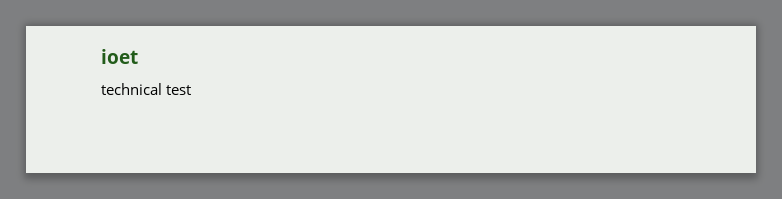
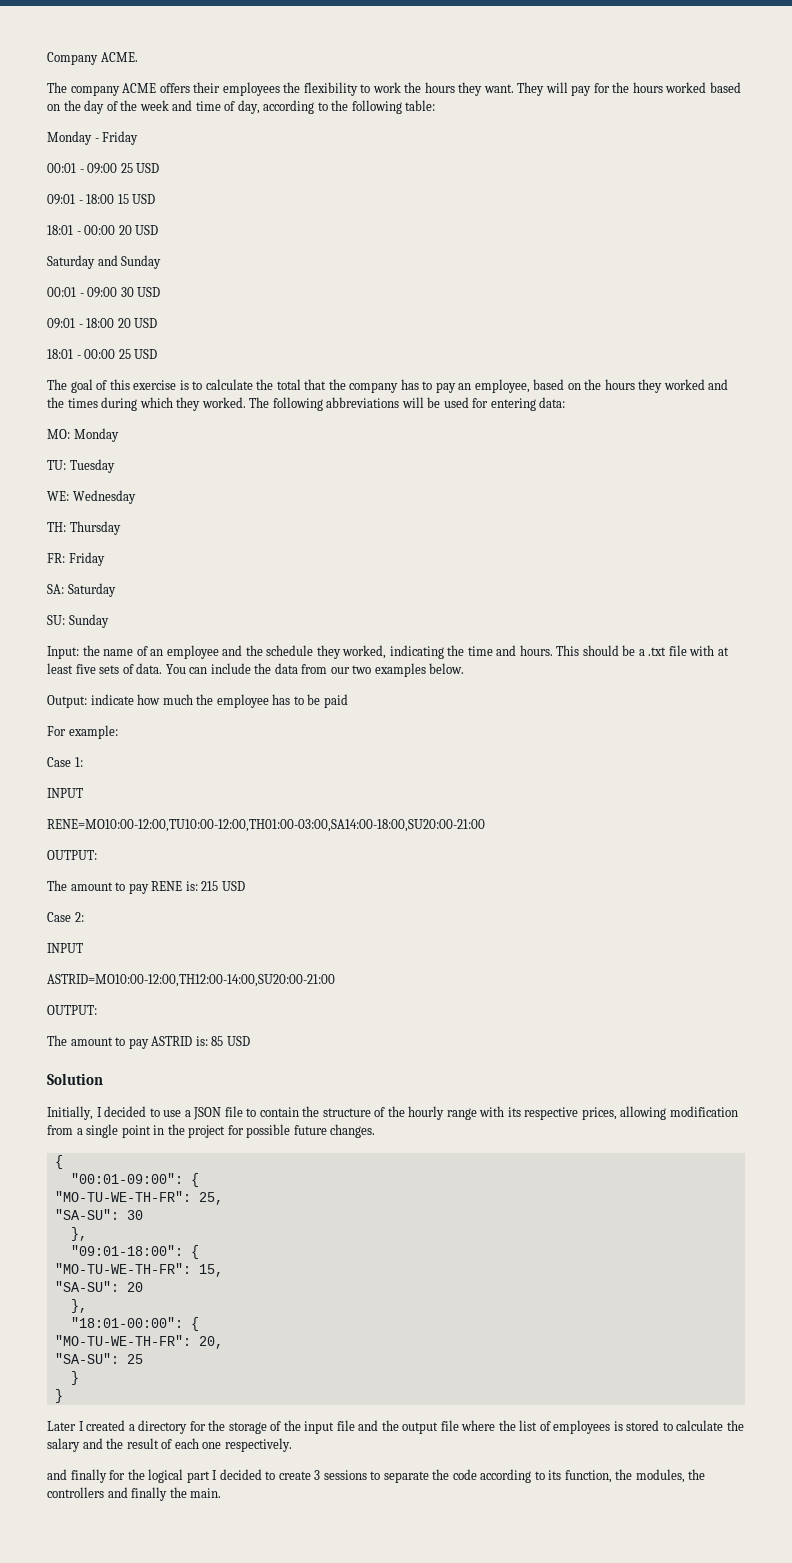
[101,49,138,64] [101,83,192,95] ioet // technical test -> [47,52,138,65] [47,82,741,96] [47,100,436,114] [47,131,139,145] [47,163,160,174] [47,194,156,205] [47,225,159,235] [47,255,162,269] [47,287,161,298] [47,318,158,329] [47,349,158,359] [47,379,729,393] [47,397,566,411] [47,428,119,442] [47,459,115,473] [47,490,136,504] [47,521,121,535] [47,552,105,566] [47,583,116,597] [47,614,109,628] [47,645,729,659] [47,663,465,677] [47,694,348,708] [47,725,118,739] [47,757,83,767] [47,788,83,798] [47,819,485,832] [47,850,97,860] [47,880,245,894] [47,912,84,922] [47,943,83,953] [47,974,335,987] [47,1005,97,1015] [47,1035,250,1049] [47,1073,103,1085] [47,1106,738,1120] [47,1124,376,1138] [54,1155,63,1169] [70,1173,199,1187] [54,1191,223,1205] [54,1209,143,1220] [70,1227,87,1241] [70,1245,199,1259] [54,1263,223,1277] [54,1281,143,1292] [70,1299,87,1313] [70,1317,199,1331] [54,1335,223,1349] [54,1353,143,1364] [70,1371,79,1385] [54,1389,63,1403] [47,1420,744,1434] [47,1438,292,1452] [47,1469,706,1483] [47,1487,222,1501] Company ACME. // The company ACME offers their employees the flexibility to work the hours they want. They will pay for the hours worked based on the day of the week and time of day, according to the following table: // Monday - Friday // 00:01 - 09:00 25 USD // 09:01 - 18:00 15 USD // 18:01 - 00:00 20 USD // Saturday and Sunday // 00:01 - 09:00 30 USD // 09:01 - 18:00 20 USD // 18:01 - 00:00 25 USD // The goal of this exercise is to calculate the total that the company has to pay an employee, based on the hours they worked and the times during which they worked. The following abbreviations will be used for entering data: // MO: Monday // TU: Tuesday // WE: Wednesday // TH: Thursday // FR: Friday // SA: Saturday // SU: Sunday // Input: the name of an employee and the schedule they worked, indicating the time and hours. This should be a .txt file with at least five sets of data. You can include the data from our two examples below. // Output: indicate how much the employee has to be paid // For example: // Case 1: // INPUT // RENE=MO10:00-12:00,TU10:00-12:00,TH01:00-03:00,SA14:00-18:00,SU20:00-21:00 // OUTPUT: // The amount to pay RENE is: 215 USD // Case 2: // INPUT // ASTRID=MO10:00-12:00,TH12:00-14:00,SU20:00-21:00 // OUTPUT: // The amount to pay ASTRID is: 85 USD // Solution // Initially, I decided to use a JSON file to contain the structure of the hourly range with its respective prices, allowing modification from a single point in the project for possible future changes. // { // "00:01-09:00": { // "MO-TU-WE-TH-FR": 25, // "SA-SU": 30 // }, // "09:01-18:00": { // "MO-TU-WE-TH-FR": 15, // "SA-SU": 20 // }, // "18:01-00:00": { // "MO-TU-WE-TH-FR": 20, // "SA-SU": 25 // } // } // Later I created a directory for the storage of the input file and the output file where the list of employees is stored to calculate the salary and the result of each one respectively. // and finally for the logical part I decided to create 3 sessions to separate the code according to its function, the modules, the controllers and finally the main.

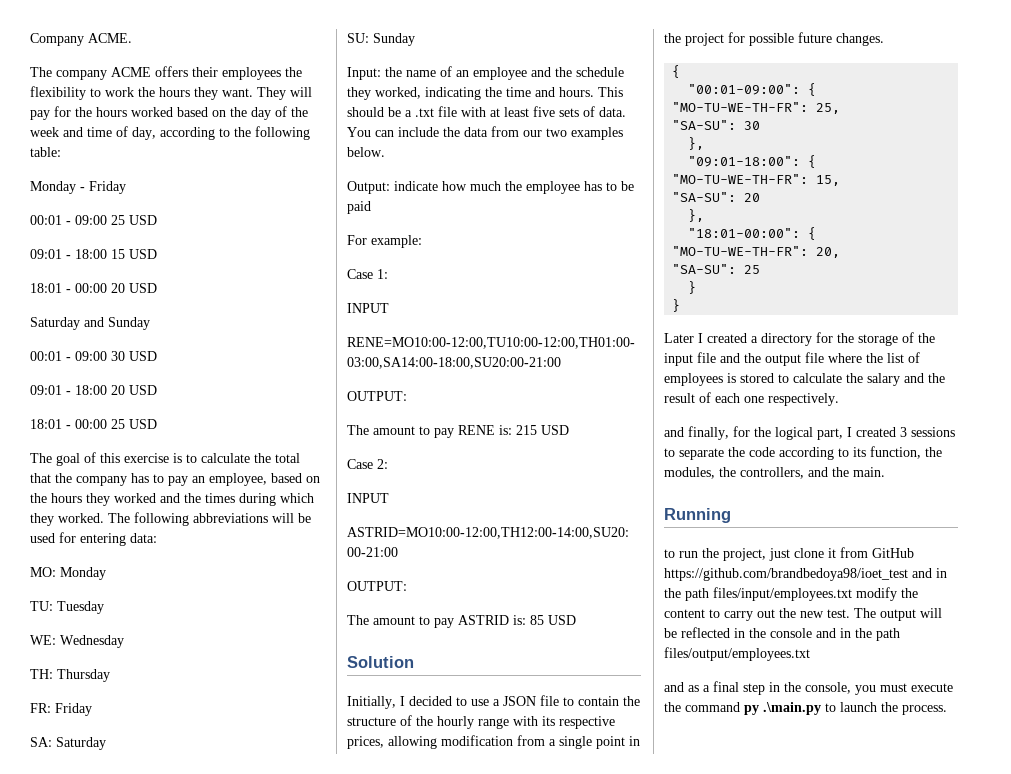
[70,1469,107,1483] finally -> [688,426,729,440] finally,
[186,1469,311,1483] part I decided to create -> [817,427,896,440] part, I created
[47,1487,168,1501] controllers and finally -> [740,467,828,479] controllers, and
(222, 1493) none -> [664,508,731,523] [664,547,914,561] [664,568,947,581] [664,587,918,601] [664,608,942,621] [664,627,900,641] [664,647,810,661] [664,681,953,695] [664,702,947,715] // Running // to run the project, just clone it from GitHub https://github.com/brandbedoya98/ioet_test and in the path files/input/employees.txt modify the content to carry out the new test. The output will be reflected in the console and in the path files/output/employees.txt // and as a final step in the console, you must execute the command py .\main.py to launch the process.

